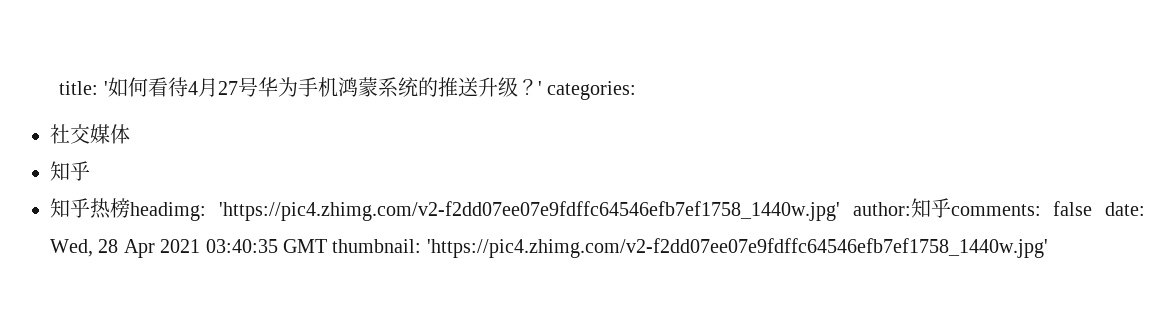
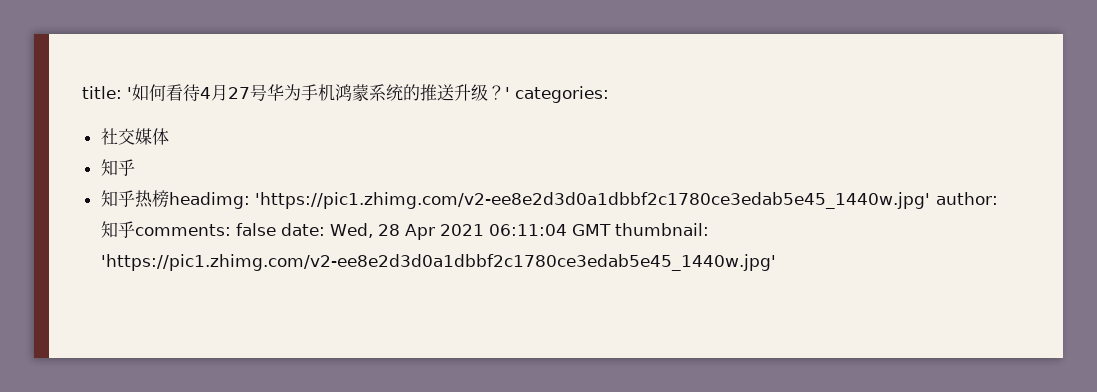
[218,201,840,221] 'https://pic4.zhimg.com/v2-f2dd07ee07e9fdffc64546efb7ef1758_1440w.jpg' -> [255,192,931,209] 'https://pic1.zhimg.com/v2-ee8e2d3d0a1dbbf2c1780ce3edab5e45_1440w.jpg'
[205,239,278,253] 03:40:35 -> [488,224,567,236] 06:11:04
[426,238,1048,258] 'https://pic4.zhimg.com/v2-f2dd07ee07e9fdffc64546efb7ef1758_1440w.jpg' -> [100,254,776,271] 'https://pic1.zhimg.com/v2-ee8e2d3d0a1dbbf2c1780ce3edab5e45_1440w.jpg'

